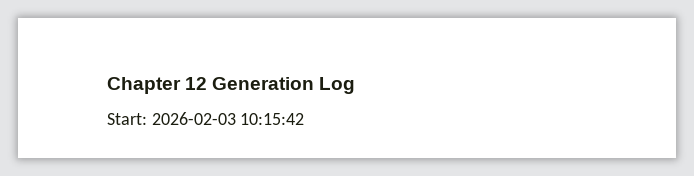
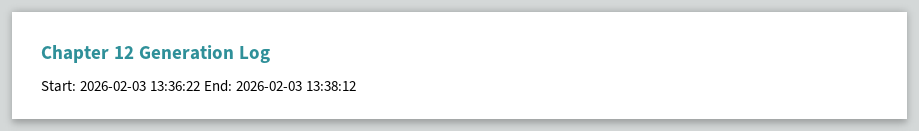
[240,113,305,125] 10:15:42 -> [150,80,357,92] 13:36:22 End: 2026-02-03 13:38:12

